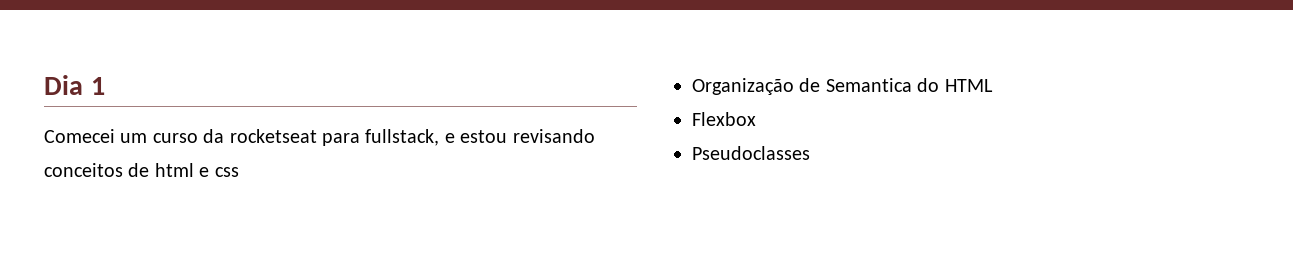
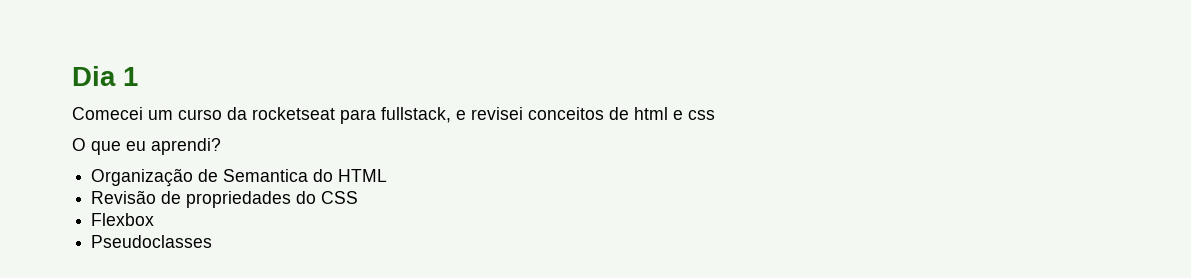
[460,129,595,143] estou revisando -> [471,107,523,120] revisei
(239, 172) none -> [72,138,221,155] // O que eu aprendi?
(993, 85) none -> [91,190,359,208] // Revisão de propriedades do CSS

